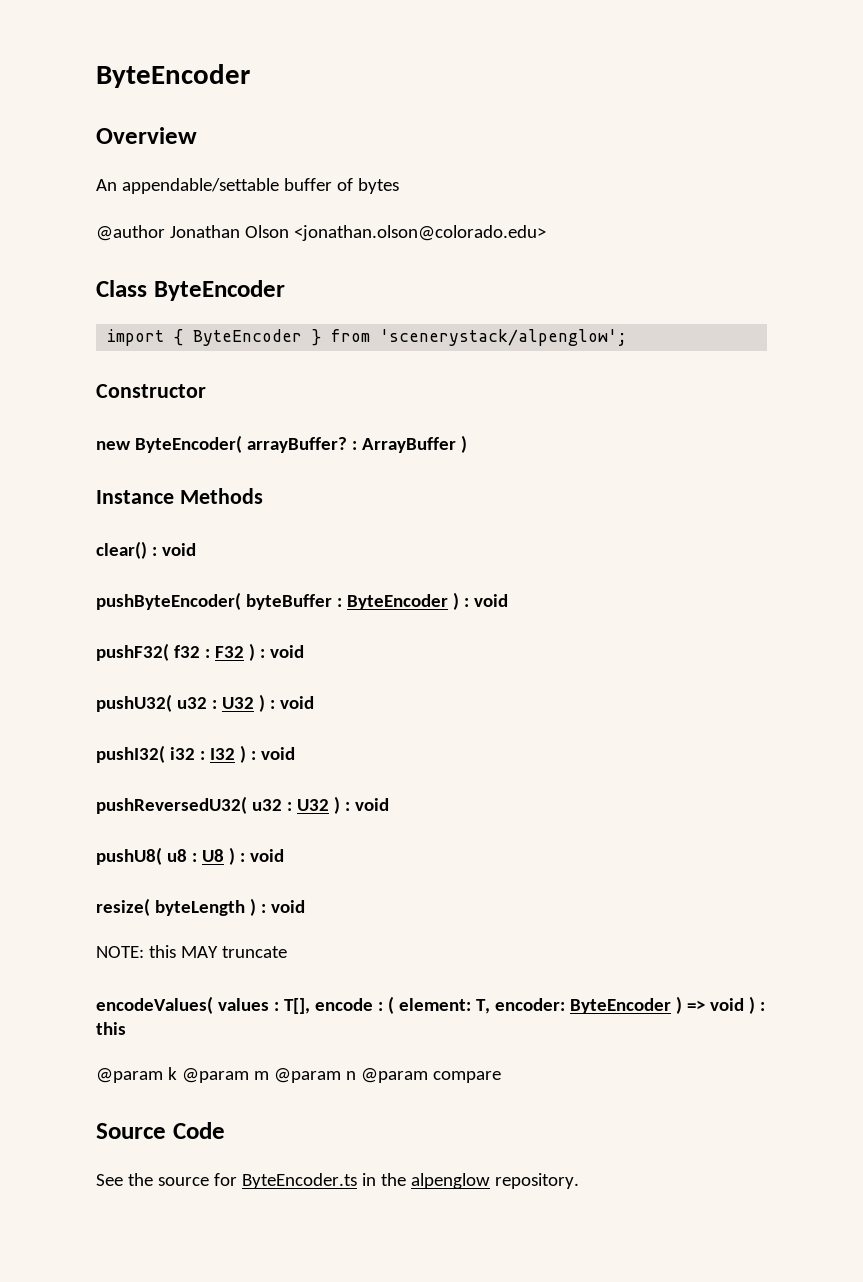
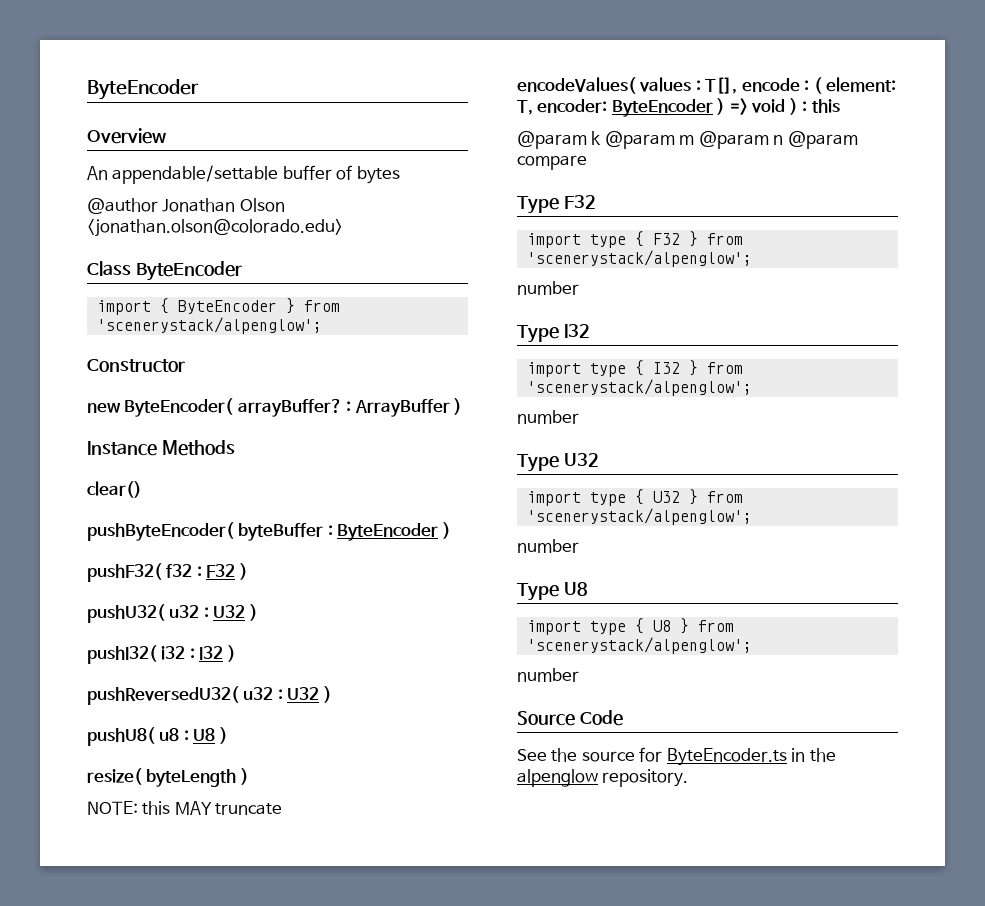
[151,543,196,556] : void -> (142, 489) none
[463,594,508,607] : void -> (451, 530) none
[259,645,304,658] : void -> (248, 571) none
[269,696,314,709] : void -> (258, 612) none
[250,747,295,760] : void -> (236, 653) none
[344,798,389,811] : void -> (332, 694) none
[239,849,284,862] : void -> (228, 735) none
[260,900,305,913] : void -> (249, 776) none
(501, 1077) none -> [517,195,596,214] [526,231,743,248] [526,250,752,267] [517,281,579,295] [517,324,590,343] [526,360,743,377] [526,379,752,396] [517,410,579,424] [517,453,599,472] [526,489,743,506] [526,508,752,525] [517,539,579,553] [517,582,588,601] [526,618,734,635] [526,637,752,654] [517,668,579,682] // Type F32 // import type { F32 } from 'scenerystack/alpenglow'; // number // Type I32 // import type { I32 } from 'scenerystack/alpenglow'; // number // Type U32 // import type { U32 } from 'scenerystack/alpenglow'; // number // Type U8 // import type { U8 } from 'scenerystack/alpenglow'; // number

